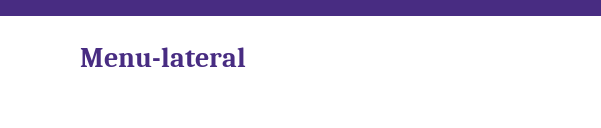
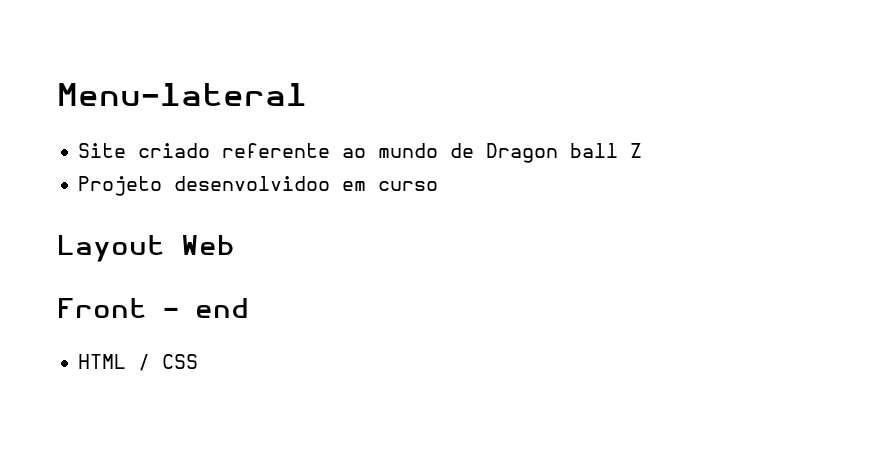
(246, 57) none -> [78,143,643,163] [78,176,439,196] [57,235,235,262] [57,298,249,318] [78,354,199,371] // Site criado referente ao mundo de Dragon ball Z // Projeto desenvolvidoo em curso // Layout Web // Front - end // HTML / CSS

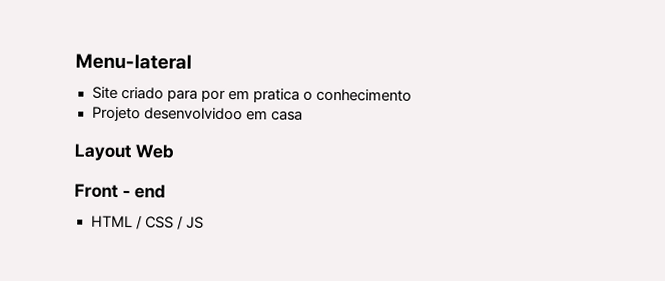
[222,143,643,163] referente ao mundo de Dragon ball Z -> [166,88,412,103] para por em pratica o conhecimento
[378,181,439,191] curso -> [270,110,303,121] casa
(199, 361) none -> [176,215,204,230] / JS

